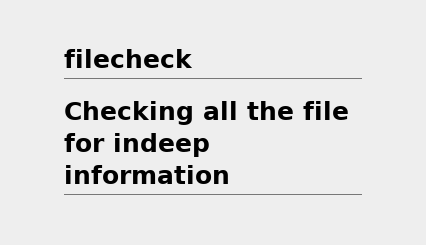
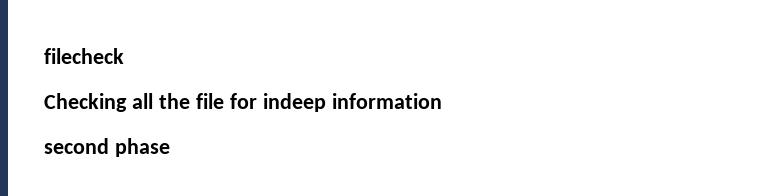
(230, 174) none -> [44,138,170,157] // second phase

